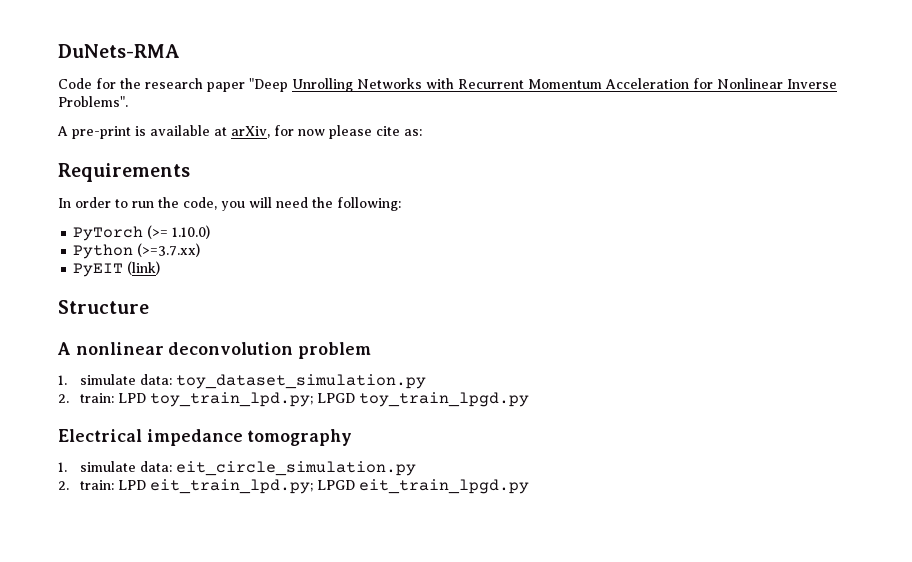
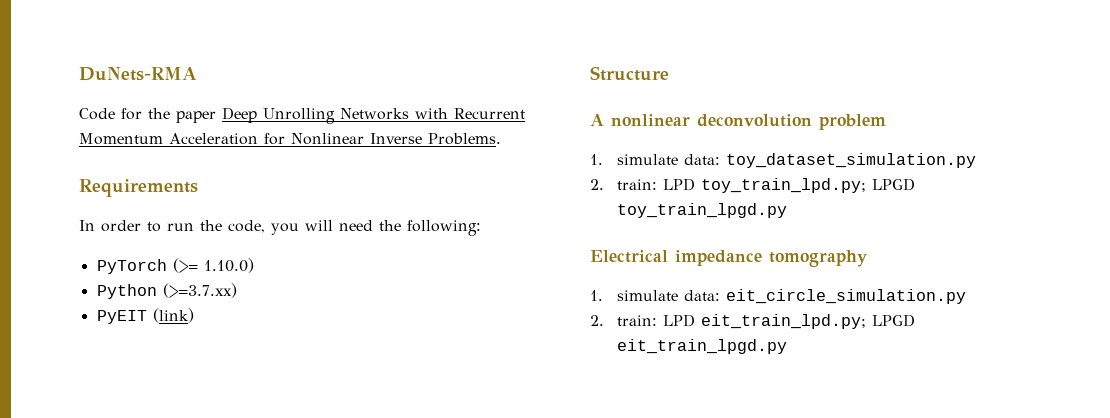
[145,78,288,92] research paper "Deep -> [176,107,257,123] paper Deep
[58,96,128,107] [57,125,422,139] Problems". // A pre-print is available at arXiv, for now please cite as: -> [428,133,501,145] Problems.

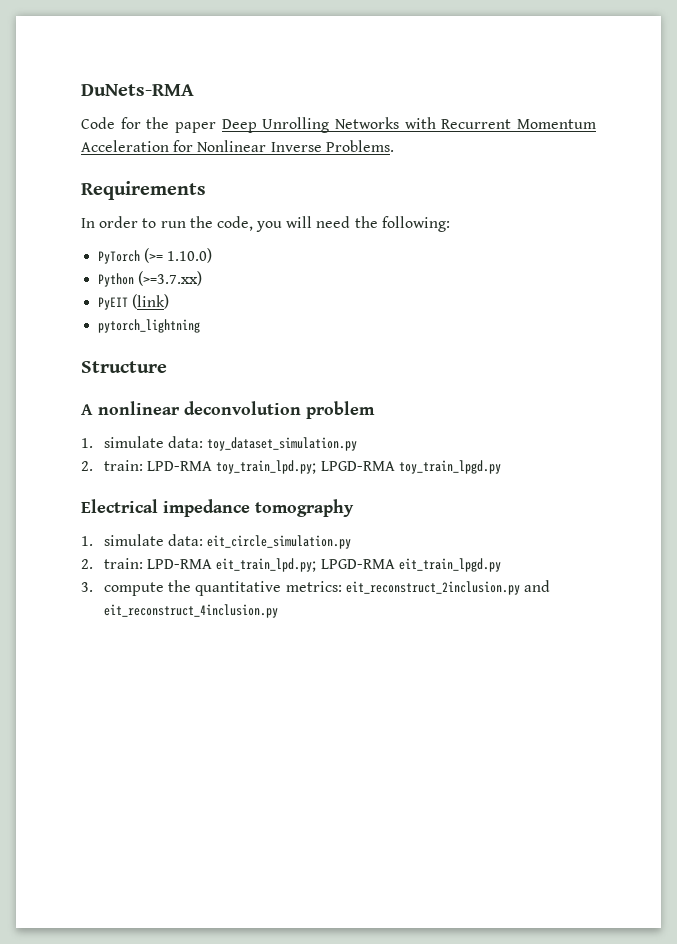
(194, 315) none -> [98,319,201,333] // pytorch_lightning
[662,178,915,193] LPD toy_train_lpd.py; LPGD -> [147,460,395,474] LPD-RMA toy_train_lpd.py; LPGD-RMA
[662,314,915,329] [616,339,787,354] LPD eit_train_lpd.py; LPGD eit_train_lpgd.py -> [147,558,501,572] [81,580,550,596] [104,604,279,618] LPD-RMA eit_train_lpd.py; LPGD-RMA eit_train_lpgd.py // 3. compute the quantitative metrics: eit_reconstruct_2inclusion.py and eit_reconstruct_4inclusion.py

